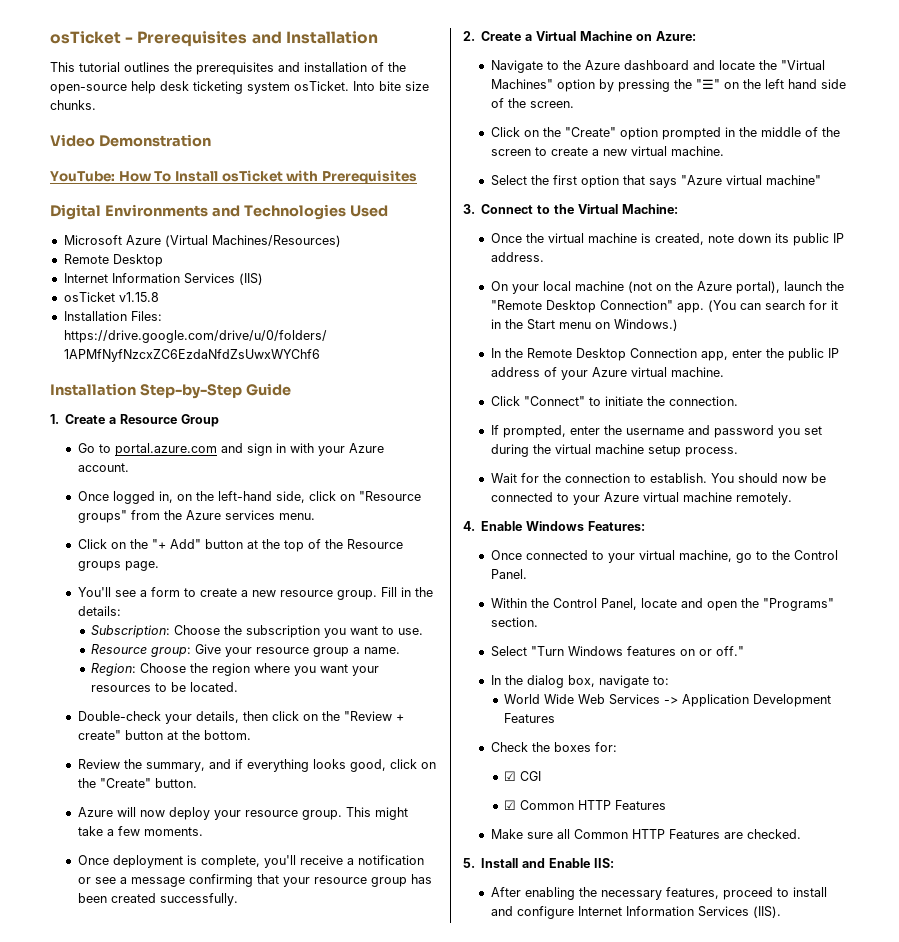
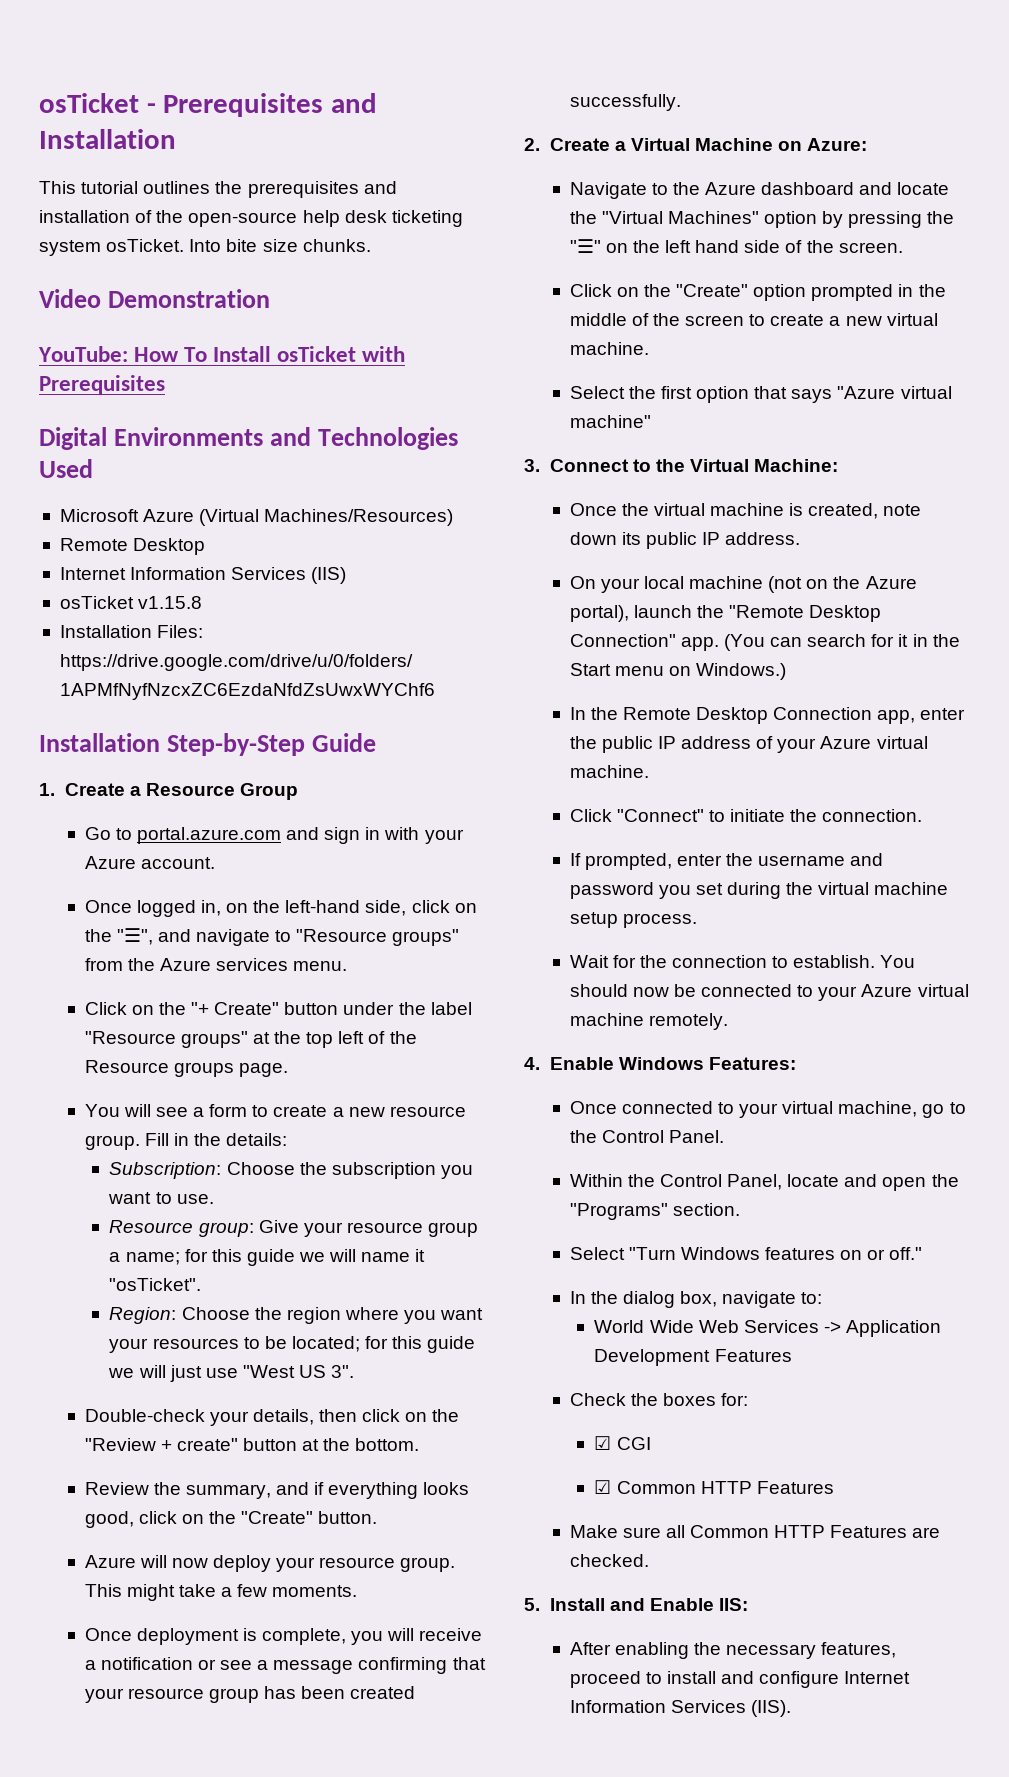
(355, 497) none -> [84,928,292,946] the "☰", and navigate to
[169,539,243,549] Add" button -> [214,1002,472,1015] [84,1031,248,1048] Create" button under the label "Resource groups"
(304, 546) none -> [338,1031,365,1044] left
[77,587,111,597] You'll -> [84,1104,151,1117] You will
[364,647,401,654] name. -> [125,1249,426,1266] [109,1278,202,1291] name; for this guide we will name it "osTicket".
[190,682,239,692] located. -> [291,1336,476,1353] [108,1365,355,1382] located; for this guide we will just use "West US 3".
[263,855,296,868] you'll -> [351,1628,415,1645] you will

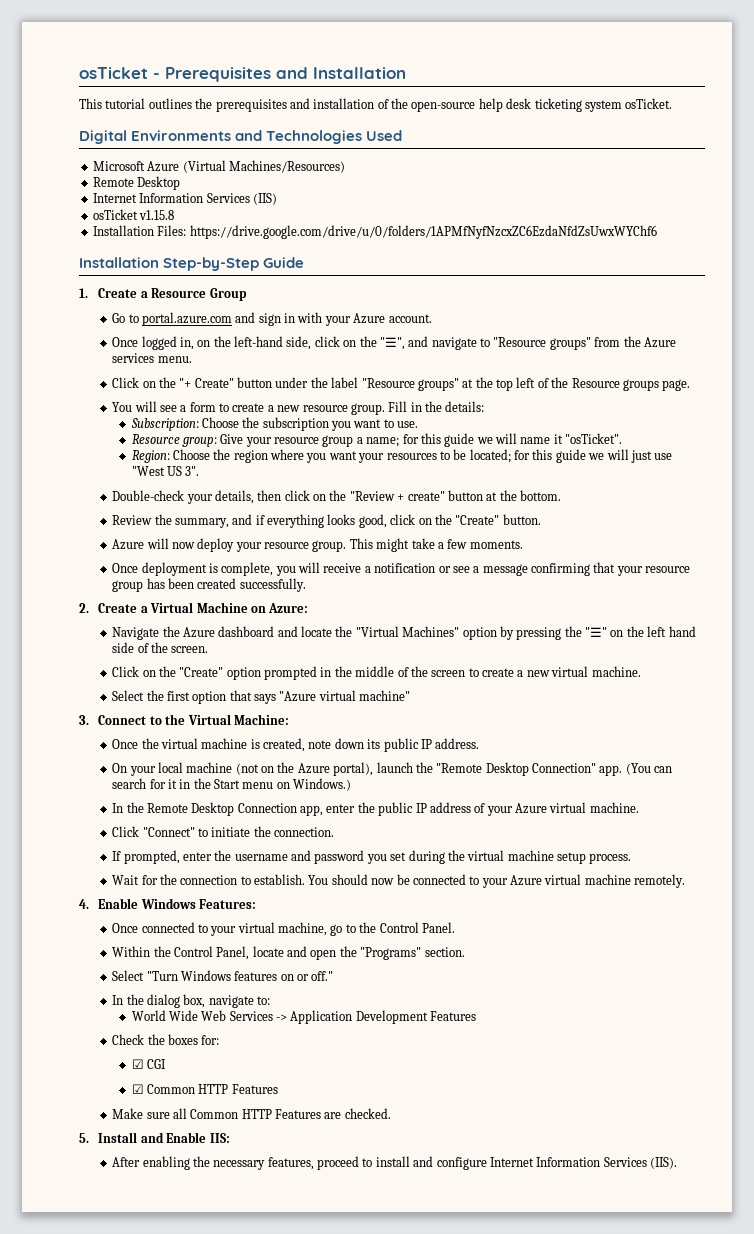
[189,239,371,252] [39,289,270,308] [38,346,406,362] [39,375,165,395] Into bite size chunks. // Video Demonstration // YouTube: How To Install osTicket with Prerequisites -> (673, 103) none
[651,183,668,195] to -> (160, 633) none

